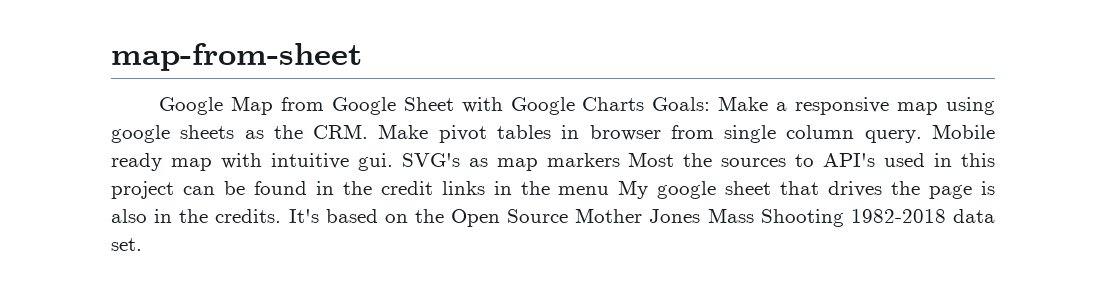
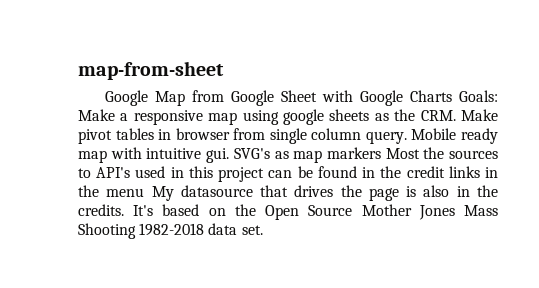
[657,181,772,199] google sheet -> [180,185,253,197] datasource

